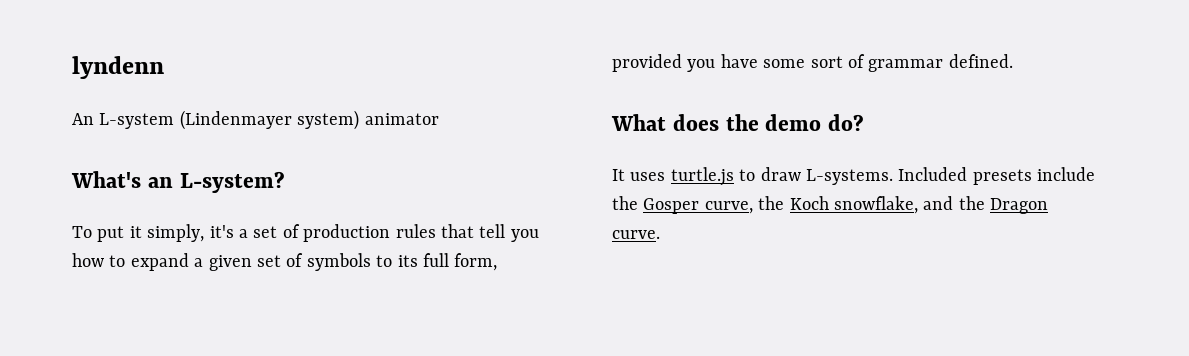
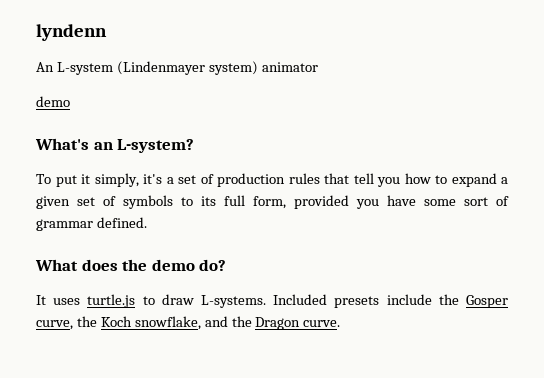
(439, 119) none -> [36,96,70,107] // demo

